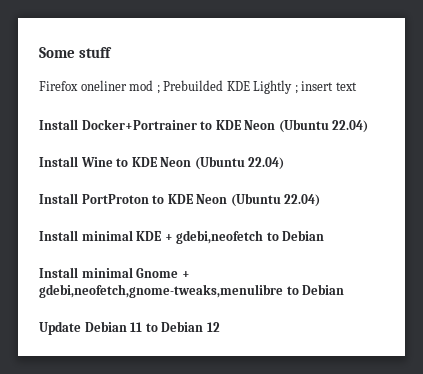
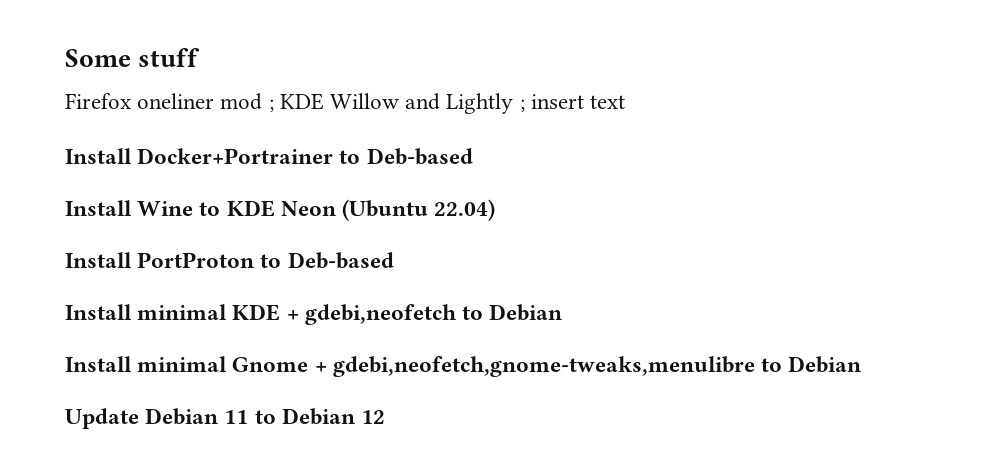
[163,80,250,91] Prebuilded KDE -> [279,93,441,110] KDE Willow and
[215,119,369,133] KDE Neon (Ubuntu 22.04) -> [366,148,473,165] Deb-based
[167,193,321,207] KDE Neon (Ubuntu 22.04) -> [287,252,394,269] Deb-based

